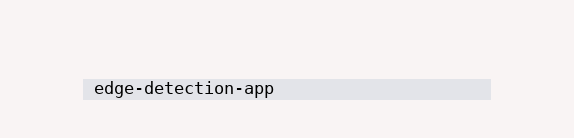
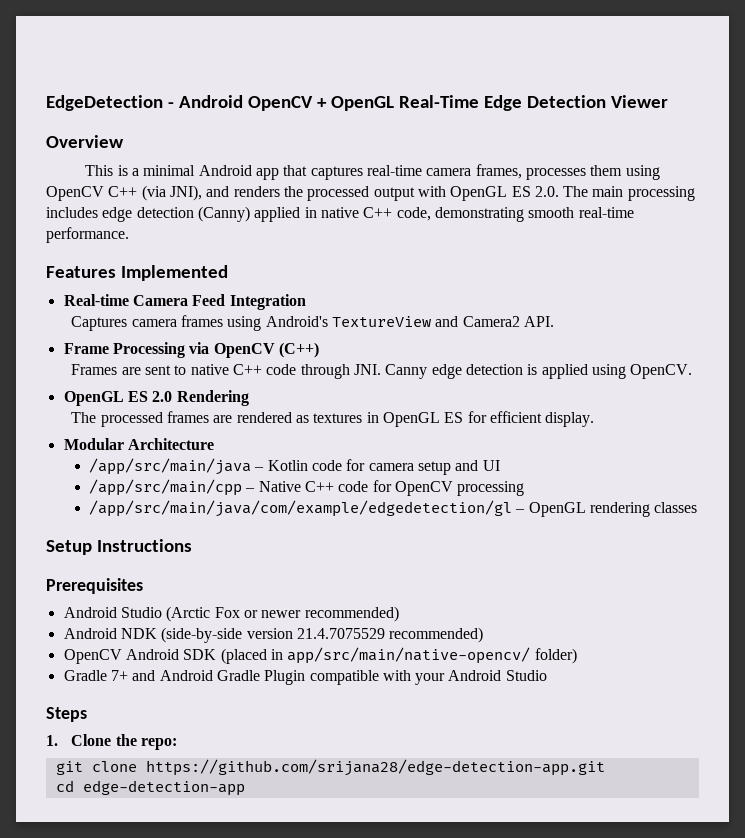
(93, 89) none -> [46,95,668,111] [46,135,124,148] [85,164,660,180] [46,185,695,201] [46,206,634,222] [46,227,129,243] [46,265,228,281] [63,294,306,310] [71,315,555,331] [63,342,319,358] [71,364,693,379] [63,390,249,406] [71,411,595,427] [63,438,214,450] [89,458,500,475] [89,479,525,496] [89,500,698,517] [46,539,192,555] [46,578,143,594] [63,606,399,622] [63,627,484,643] [63,647,577,664] [63,670,547,685] [46,707,87,722] [46,734,178,750] [55,759,605,776] [55,780,74,792] EdgeDetection - Android OpenCV + OpenGL Real-Time Edge Detection Viewer // Overview // This is a minimal Android app that captures real-time camera frames, processes them using OpenCV C++ (via JNI), and renders the processed output with OpenGL ES 2.0. The main processing includes edge detection (Canny) applied in native C++ code, demonstrating smooth real-time performance. // Features Implemented // Real-time Camera Feed Integration // Captures camera frames using Android's TextureView and Camera2 API. // Frame Processing via OpenCV (C++) // Frames are sent to native C++ code through JNI. Canny edge detection is applied using OpenCV. // OpenGL ES 2.0 Rendering // The processed frames are rendered as textures in OpenGL ES for efficient display. // Modular Architecture // /app/src/main/java – Kotlin code for camera setup and UI // /app/src/main/cpp – Native C++ code for OpenCV processing // /app/src/main/java/com/example/edgedetection/gl – OpenGL rendering classes // Setup Instructions // Prerequisites // Android Studio (Arctic Fox or newer recommended) // Android NDK (side-by-side version 21.4.7075529 recommended) // OpenCV Android SDK (placed in app/src/main/native-opencv/ folder) // Gradle 7+ and Android Gradle Plugin compatible with your Android Studio // Steps // 1. Clone the repo: // git clone https://github.com/srijana28/edge-detection-app.git // cd

